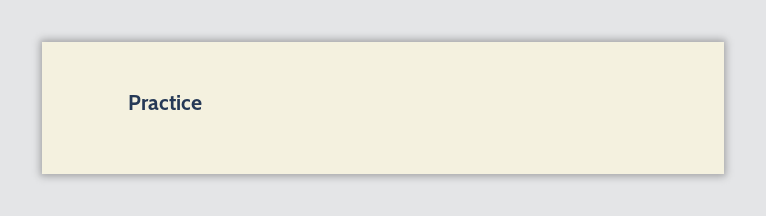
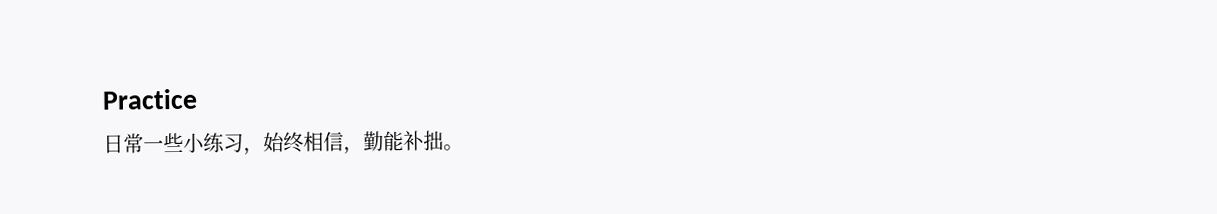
(202, 102) none -> [103,130,464,156] // 日常一些小练习，始终相信，勤能补拙。

